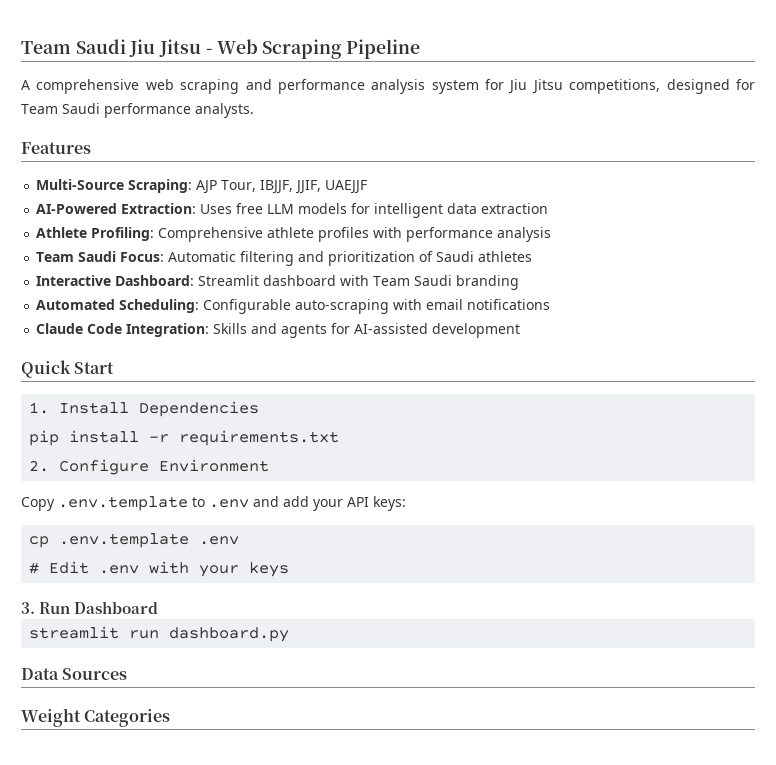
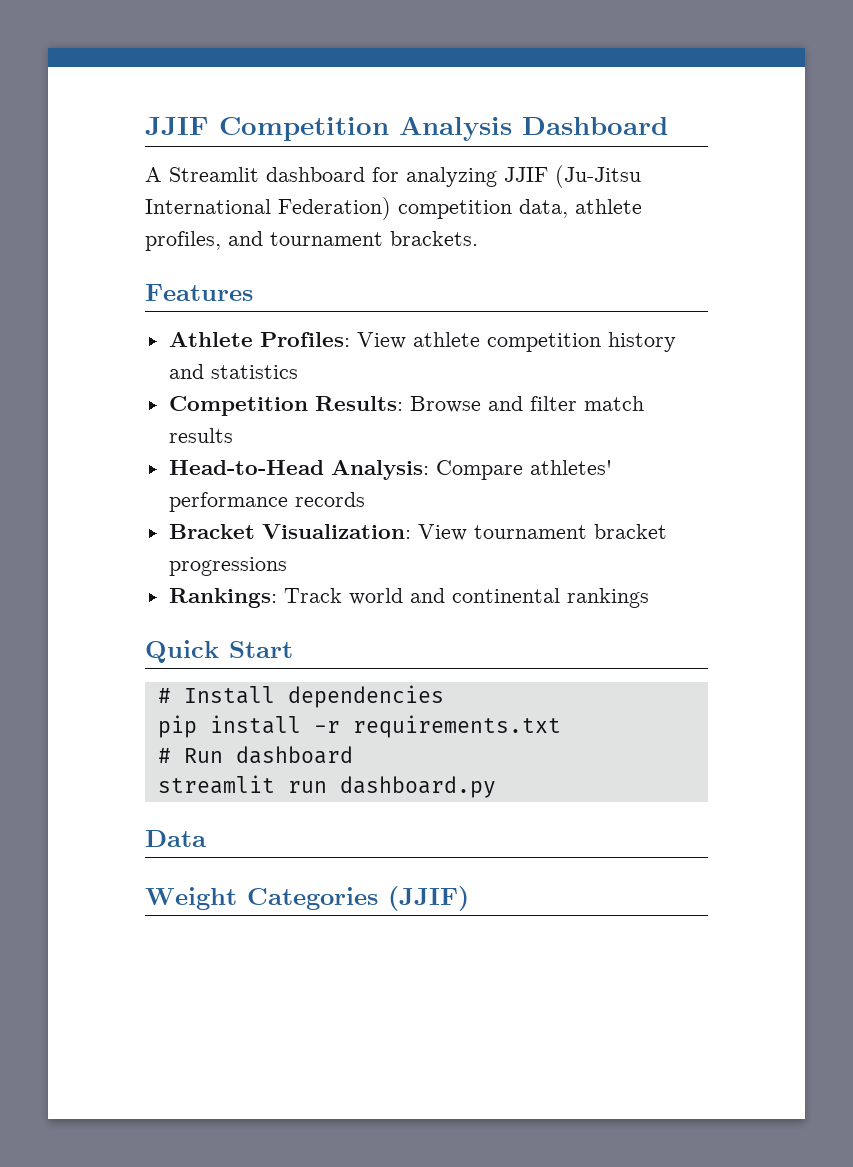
[21,39,421,59] [21,79,755,94] [21,103,254,118] [21,142,91,154] [36,179,368,194] [36,203,549,218] [36,227,552,242] [36,251,533,266] [36,275,520,290] [36,299,551,314] [36,323,521,338] Team Saudi Jiu Jitsu - Web Scraping Pipeline // A comprehensive web scraping and performance analysis system for Jiu Jitsu competitions, designed for Team Saudi performance analysts. // Features // Multi-Source Scraping: AJP Tour, IBJJF, JJIF, UAEJJF // AI-Powered Extraction: Uses free LLM models for intelligent data extraction // Athlete Profiling: Comprehensive athlete profiles with performance analysis // Team Saudi Focus: Automatic filtering and prioritization of Saudi athletes // Interactive Dashboard: Streamlit dashboard with Team Saudi branding // Automated Scheduling: Configurable auto-scraping with email notifications // Claude Code Integration: Skills and agents for AI-assisted development -> [145,116,668,141] [145,165,641,188] [145,197,642,220] [145,231,478,251] [145,284,253,301] [168,332,676,352] [168,364,298,379] [168,396,644,416] [168,428,233,443] [168,460,612,480] [168,492,365,512] [168,524,667,541] [168,557,287,576] [168,588,649,608] JJIF Competition Analysis Dashboard // A Streamlit dashboard for analyzing JJIF (Ju-Jitsu International Federation) competition data, athlete profiles, and tournament brackets. // Features // Athlete Profiles: View athlete competition history and statistics // Competition Results: Browse and filter match results // Head-to-Head Analysis: Compare athletes' performance records // Bracket Visualization: View tournament bracket progressions // Rankings: Track world and continental rankings
[29,401,260,417] 1. Install Dependencies -> [157,685,444,708] # Install dependencies
[29,459,270,475] [21,496,406,511] [29,533,240,548] [29,561,290,577] [21,601,159,614] 2. Configure Environment // Copy .env.template to .env and add your API keys: // cp .env.template .env // # Edit .env with your keys // 3. Run Dashboard -> [157,746,353,764] # Run dashboard
[62,668,128,680] Sources -> (206, 838) none
(171, 718) none -> [388,886,469,911] (JJIF)

